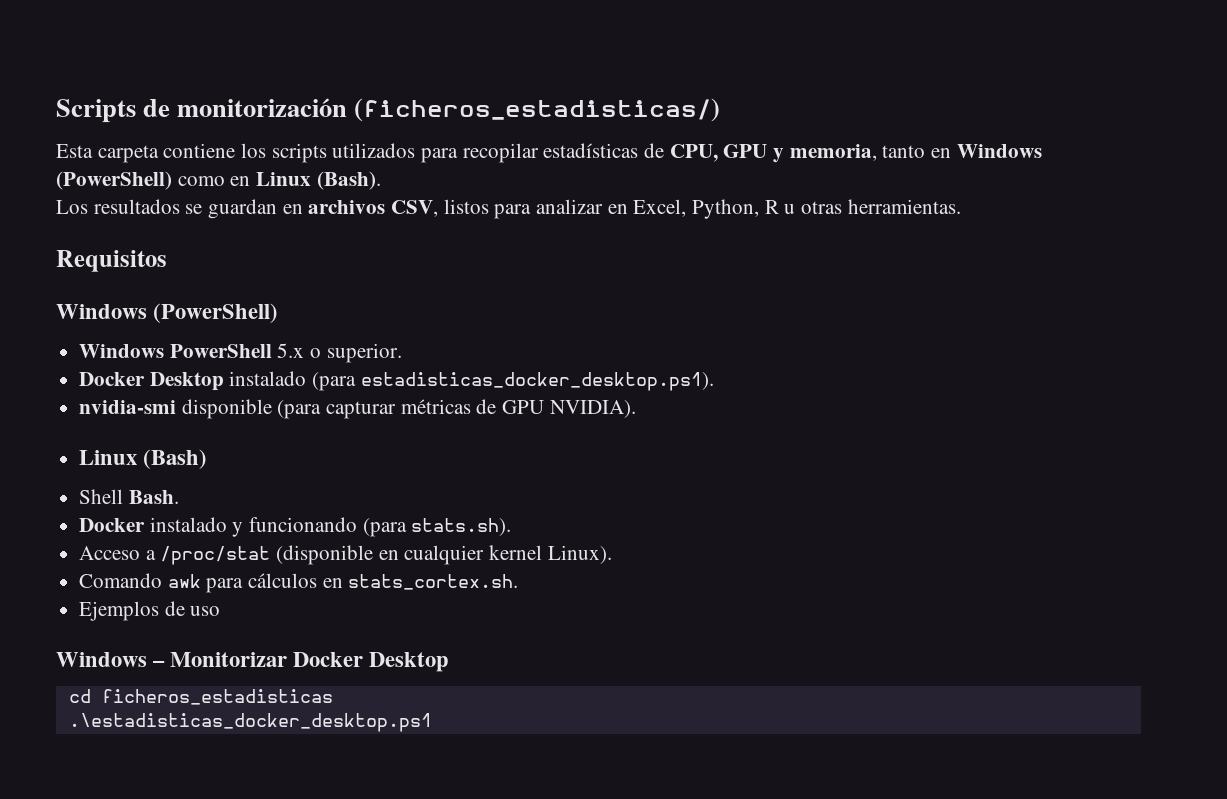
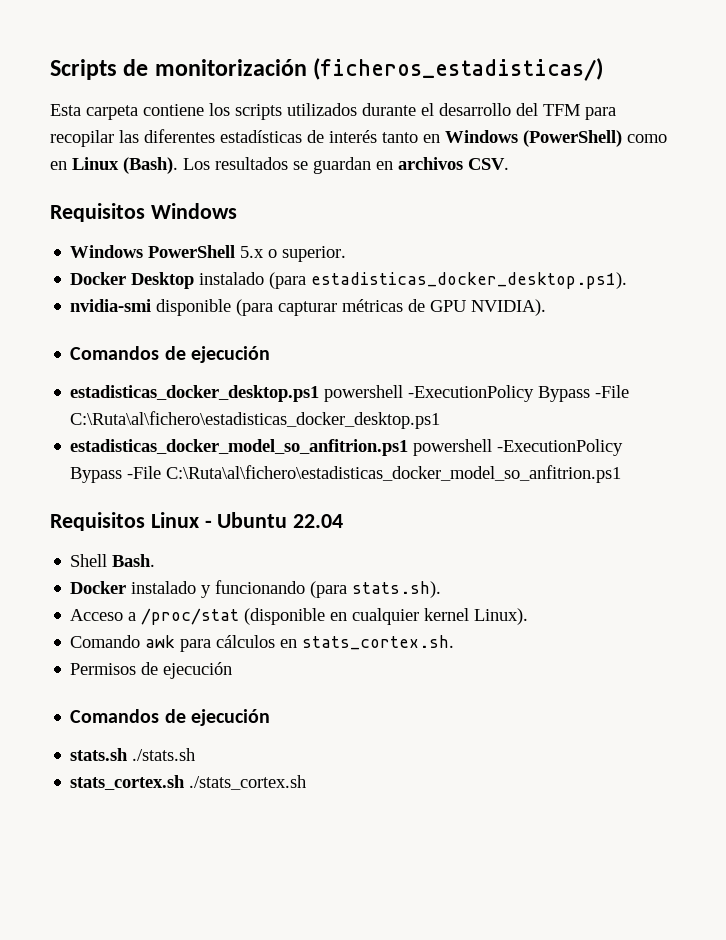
[421,143,877,163] para recopilar estadísticas de CPU, GPU y memoria, -> [362,103,616,120] [50,129,377,147] durante el desarrollo del TFM para recopilar las diferentes estadísticas de interés
(381, 180) // -> (178, 165) none
[391,199,961,219] [56,250,167,272] [56,303,279,323] CSV, listos para analizar en Excel, Python, R u otras herramientas. // Requisitos // Windows (PowerShell) -> [468,158,509,170] [50,203,237,222] CSV. // Requisitos Windows
[79,449,208,469] Linux (Bash) -> [70,346,271,363] [70,385,630,402] [70,411,441,429] [70,439,624,456] [70,465,622,483] [50,512,344,531] Comandos de ejecución // estadisticas_docker_desktop.ps1 powershell -ExecutionPolicy Bypass -File C:\Ruta\al\fichero\estadisticas_docker_desktop.ps1 // estadisticas_docker_model_so_anfitrion.ps1 powershell -ExecutionPolicy Bypass -File C:\Ruta\al\fichero\estadisticas_docker_model_so_anfitrion.ps1 // Requisitos Linux - Ubuntu 22.04
[79,601,221,621] [56,652,450,672] [68,689,333,705] [68,713,432,732] Ejemplos de uso // Windows – Monitorizar Docker Desktop // cd ficheros_estadisticas // .\estadisticas_docker_desktop.ps1 -> [70,662,233,679] [70,709,271,726] [70,748,196,761] [70,775,307,790] Permisos de ejecución // Comandos de ejecución // stats.sh ./stats.sh // stats_cortex.sh ./stats_cortex.sh

